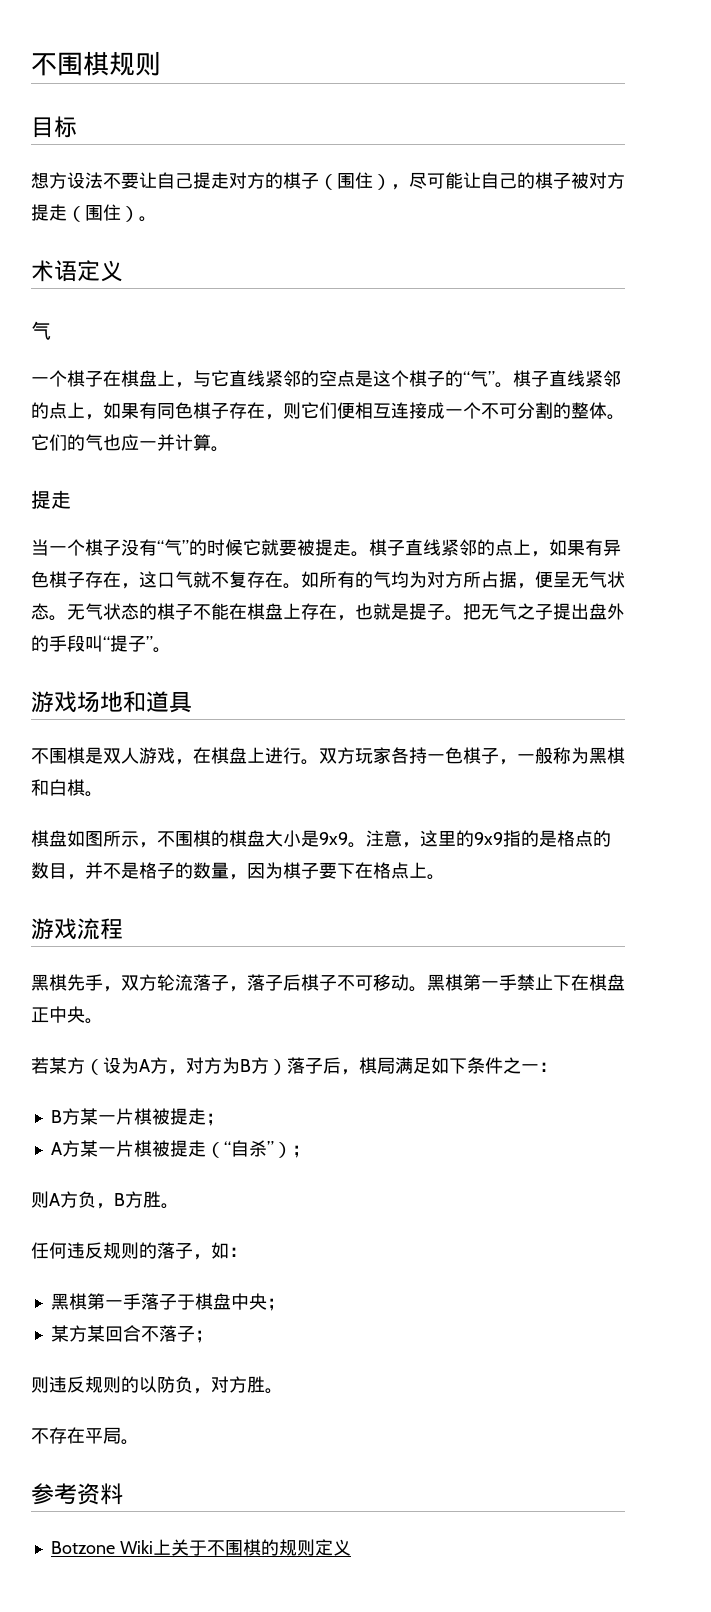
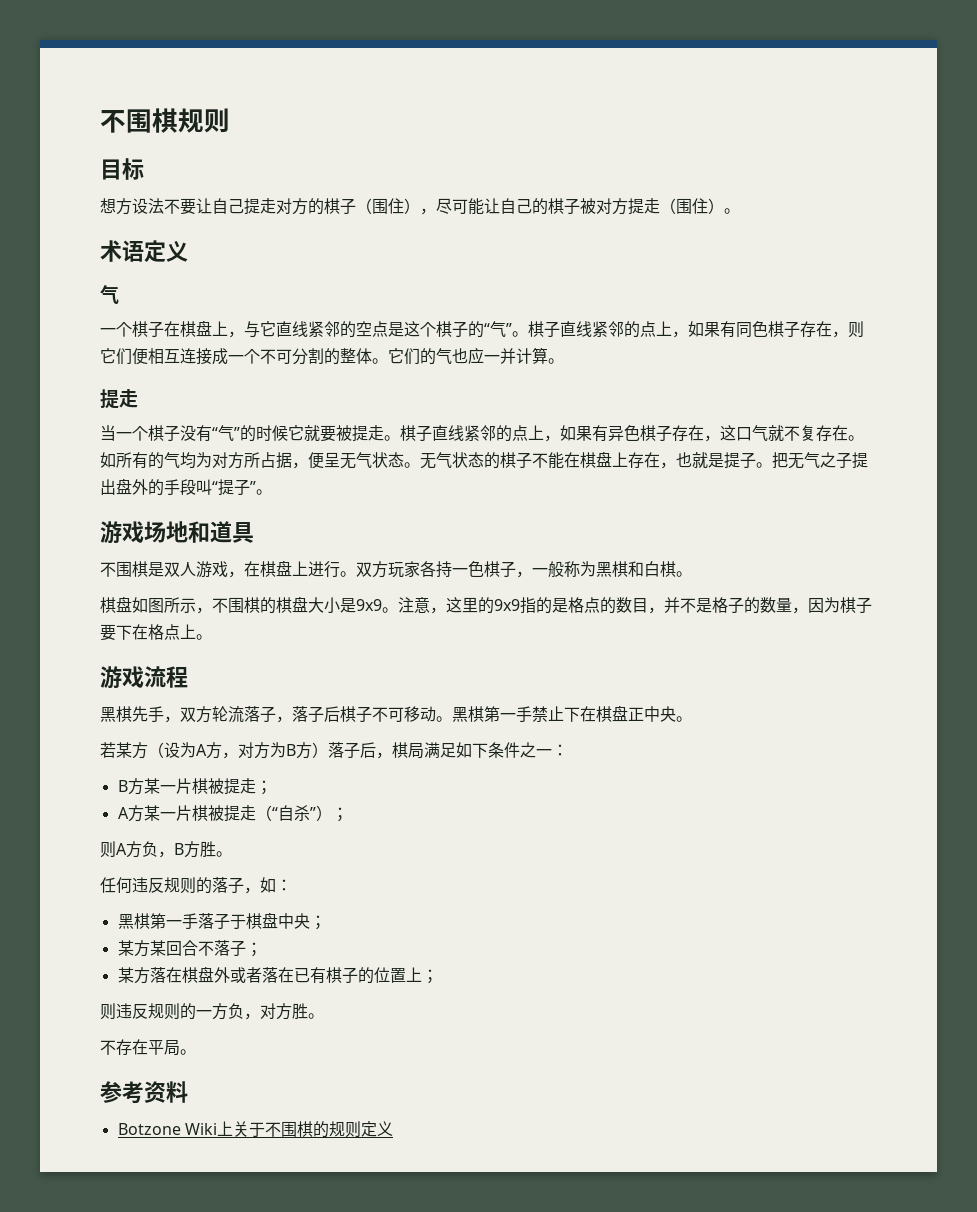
(213, 1336) none -> [117,966,438,984] // 某方落在棋盘外或者落在已有棋子的位置上；
[139,1376,175,1393] 以防 -> [196,1003,228,1020] 一方

